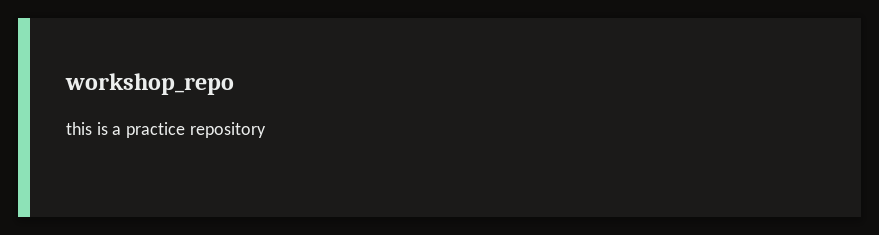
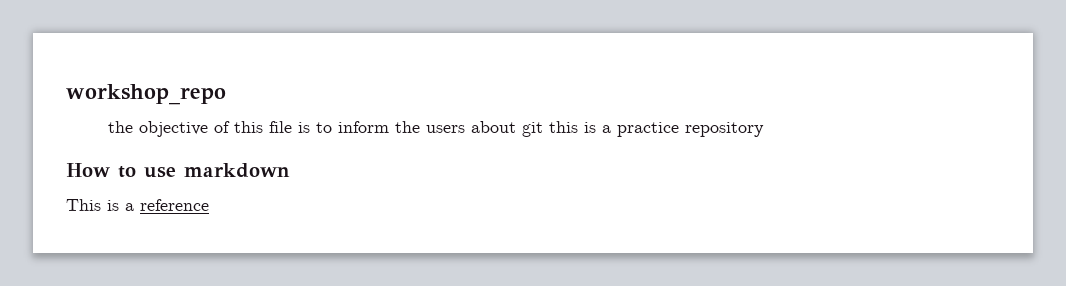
(234, 84) none -> [107,121,543,137] the objective of this file is to inform the users about git
(266, 130) none -> [66,163,290,178] [66,199,209,211] // How to use markdown // This is a reference

